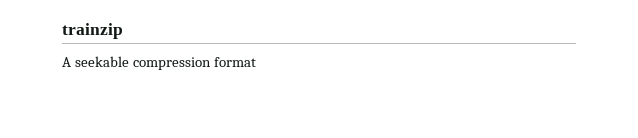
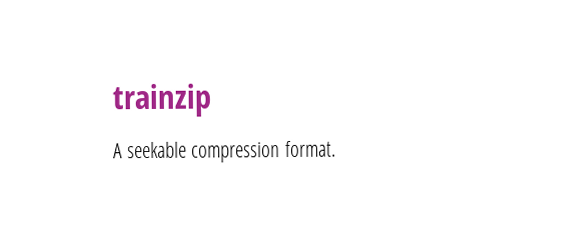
[213,57,256,67] format -> [285,140,337,158] format.

